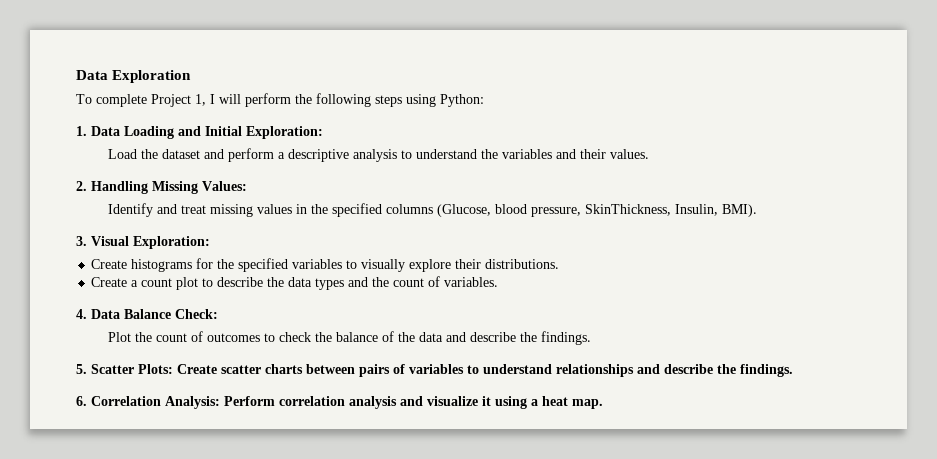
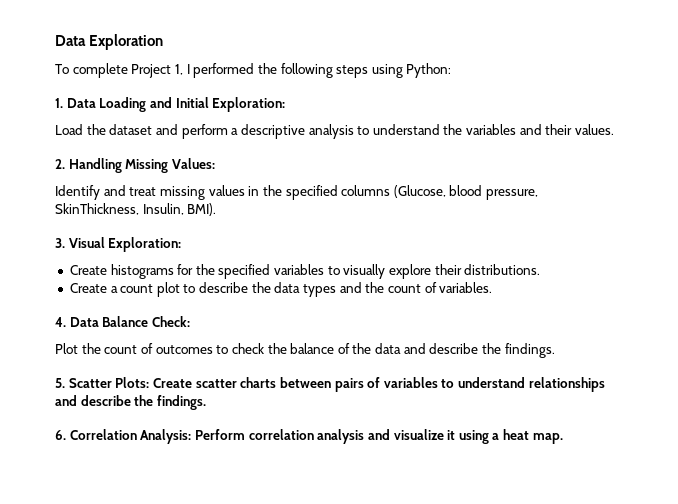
[219,93,291,107] will perform -> [193,63,255,78] performed

